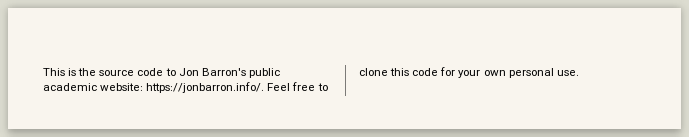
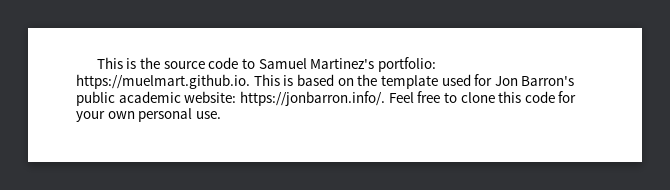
(176, 72) none -> [258,57,436,72] [76,74,493,89] Samuel Martinez's portfolio: https://muelmart.github.io. This is based on the template used for

